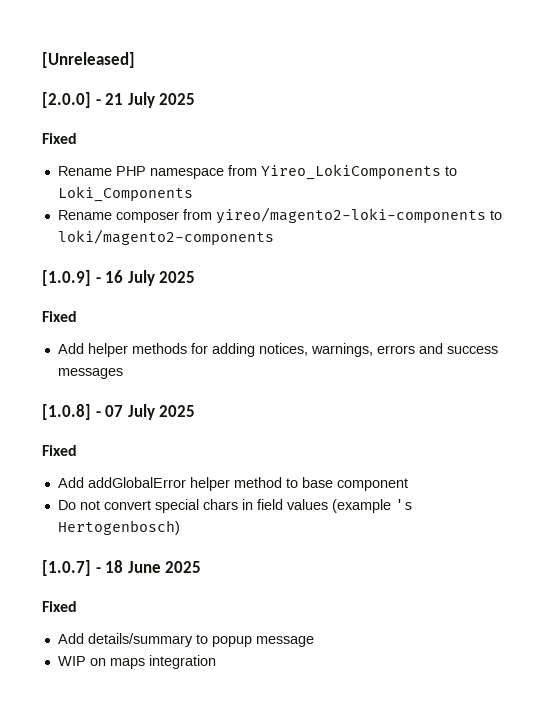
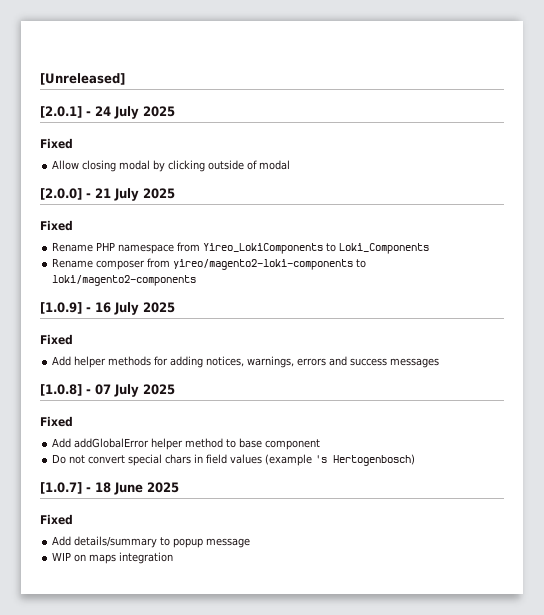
(135, 60) none -> [40,106,175,119] [40,138,73,149] [52,160,291,172] // [2.0.1] - 24 July 2025 // Fixed // Allow closing modal by clicking outside of modal

